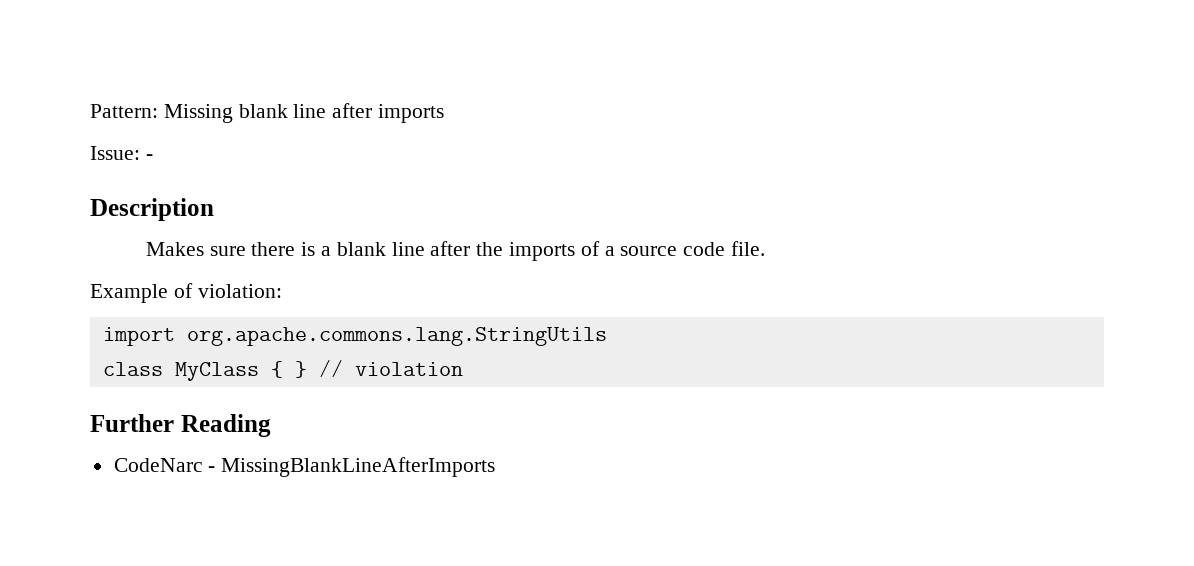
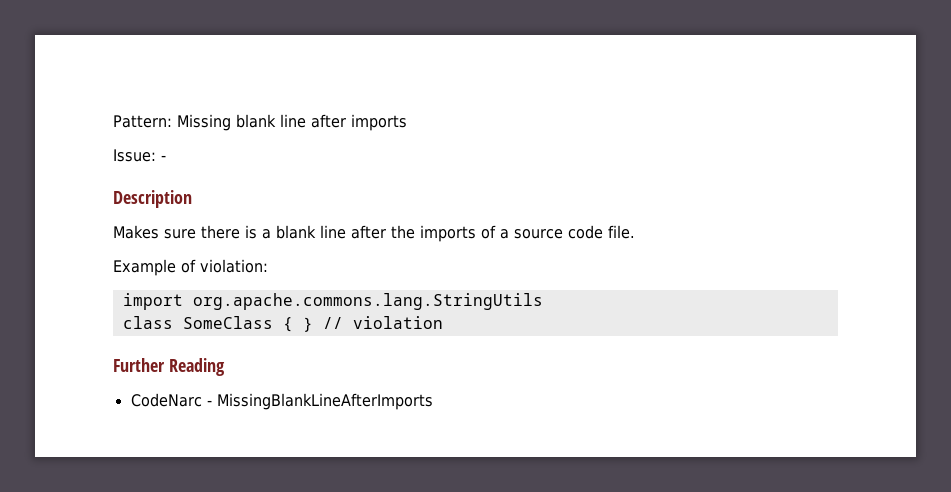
[174,362,259,381] MyClass -> [182,316,273,329] SomeClass

